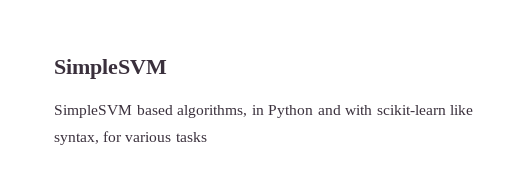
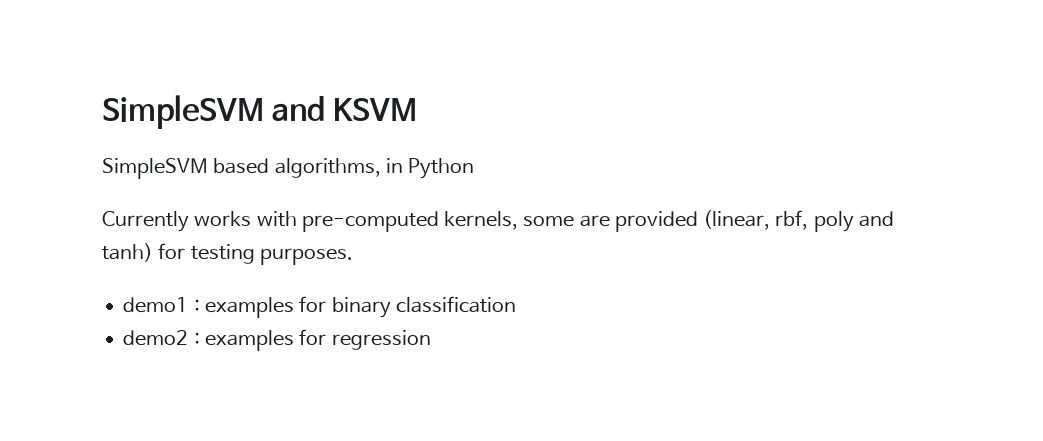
[54,59,167,79] SimpleSVM -> [102,95,418,129] SimpleSVM and KSVM
[317,105,473,115] [54,131,207,145] and with scikit-learn like syntax, for various tasks -> [102,210,894,232] [102,243,353,265] [123,296,516,318] [123,329,431,351] // Currently works with pre-computed kernels, some are provided (linear, rbf, poly and tanh) for testing purposes. // demo1 : examples for binary classification // demo2 : examples for regression

